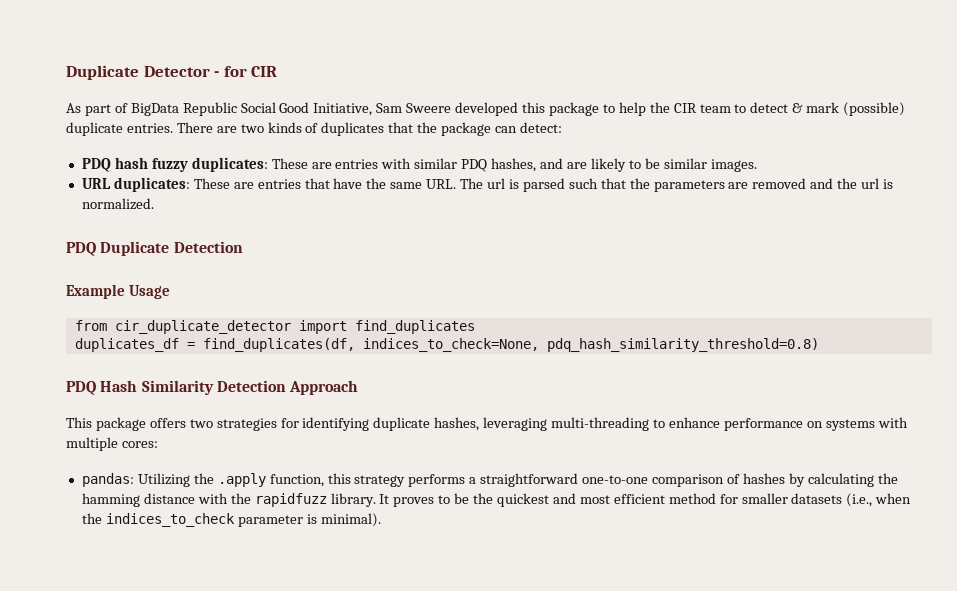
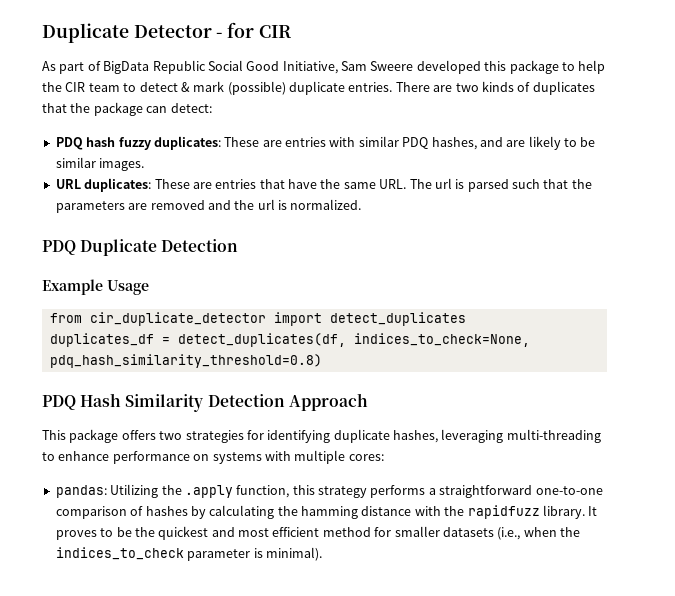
[354,320,475,334] find_duplicates -> [329,312,466,326] detect_duplicates
[202,338,355,352] find_duplicates(df, -> [177,333,346,347] detect_duplicates(df,

